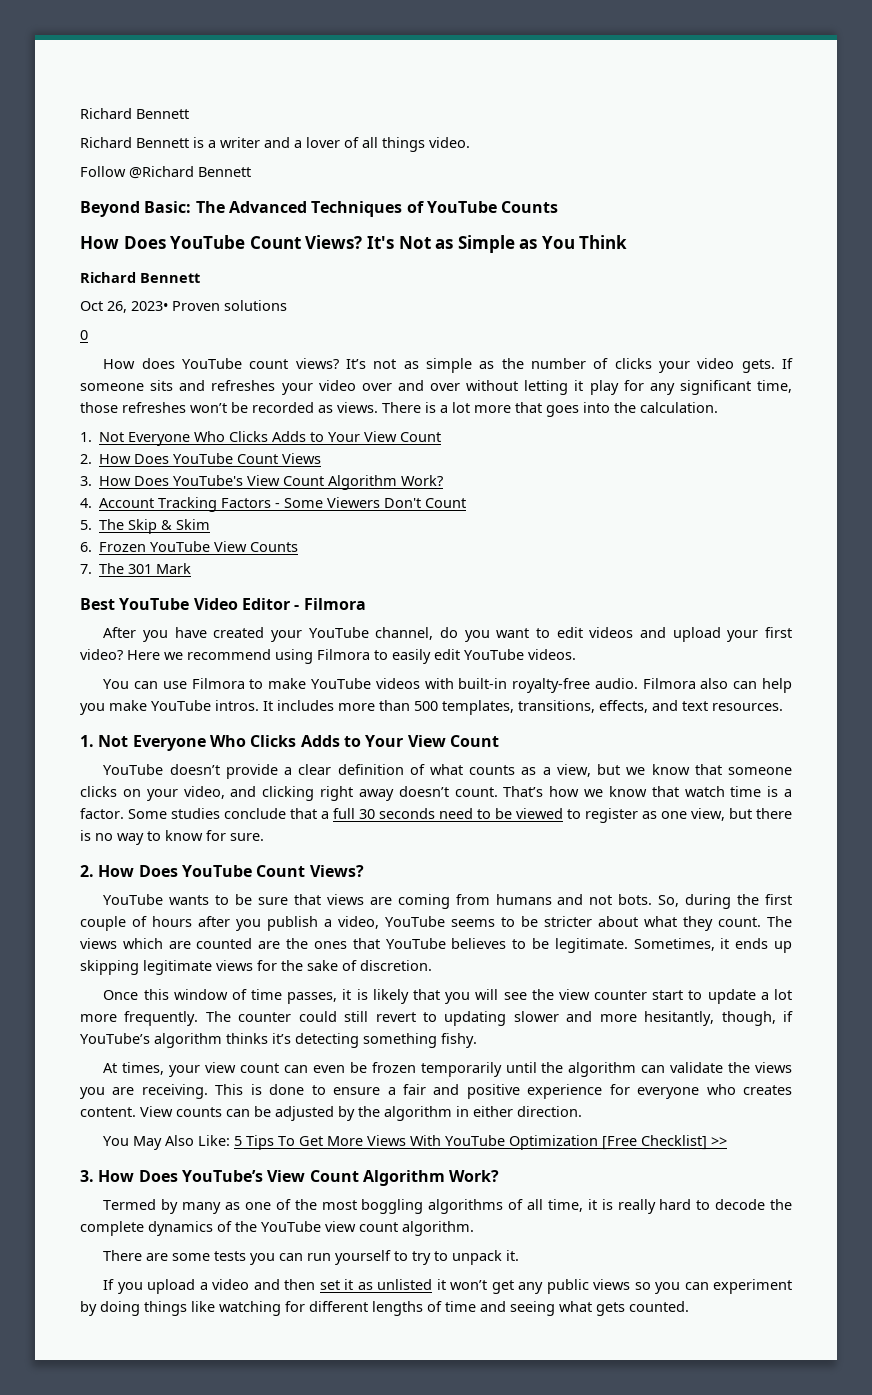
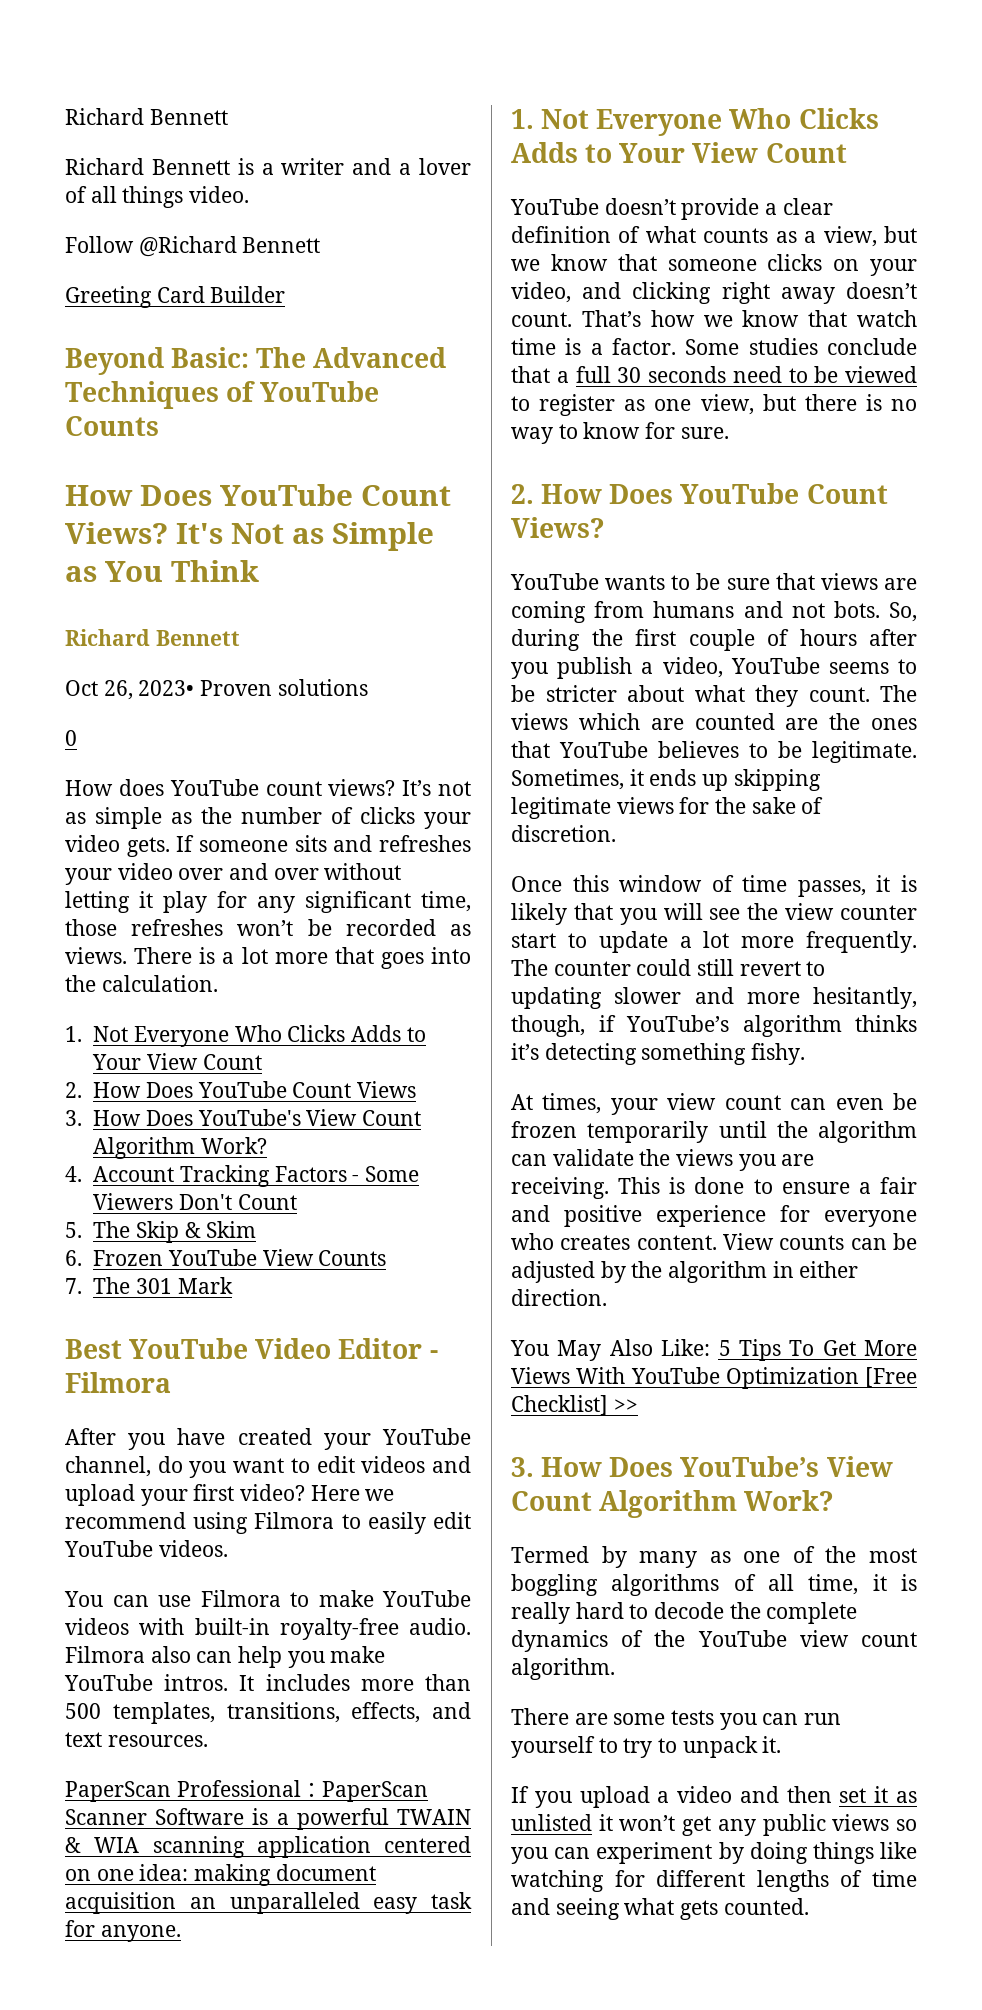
(251, 172) none -> [65,286,286,308] // Greeting Card Builder
(783, 707) none -> [65,1780,428,1802] [65,1808,471,1830] [65,1836,471,1858] [65,1864,376,1886] [65,1892,472,1914] [65,1920,181,1942] // PaperScan Professional：PaperScan Scanner Software is a powerful TWAIN & WIA scanning application centered on one idea: making document acquisition an unparalleled easy task for anyone.

